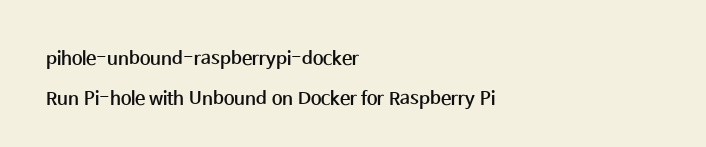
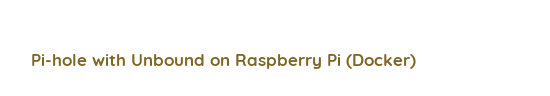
[46,50,359,70] [46,92,79,105] pihole-unbound-raspberrypi-docker // Run -> (31, 60) none
[297,90,385,106] Docker for -> (230, 61) none
(495, 97) none -> [346,54,416,69] (Docker)

